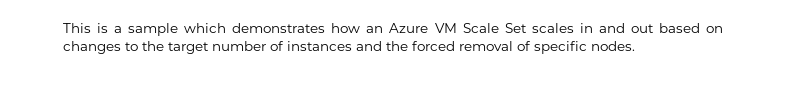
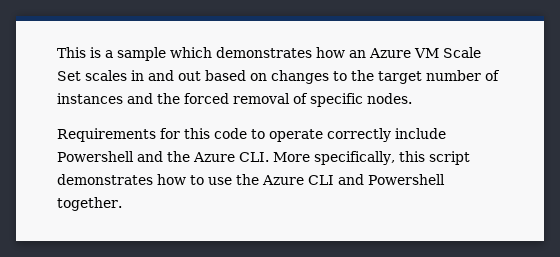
(635, 46) none -> [57,128,446,142] [57,151,470,165] [57,174,445,185] [57,197,122,211] // Requirements for this code to operate correctly include Powershell and the Azure CLI. More specifically, this script demonstrates how to use the Azure CLI and Powershell together.

